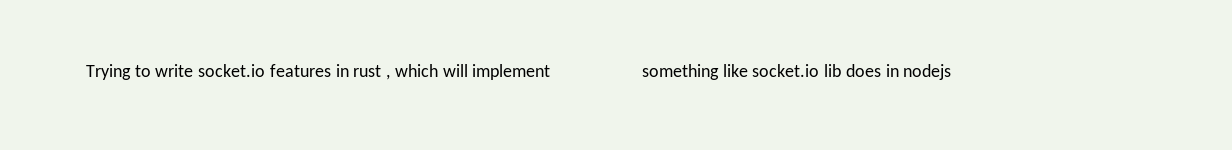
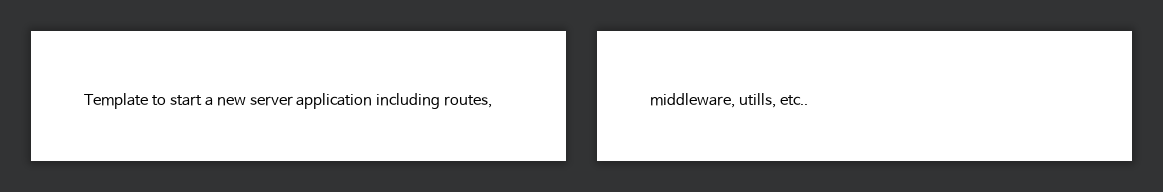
[86,64,952,80] Trying to write socket.io features in rust , which will implement something like socket.io lib does in nodejs -> [84,93,808,109] Template to start a new server application including routes, middleware, utills, etc..

